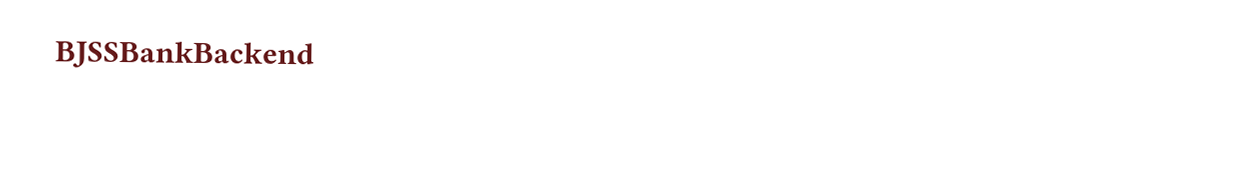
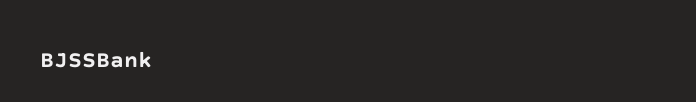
[55,40,315,71] BJSSBankBackend -> [40,51,152,68] BJSSBank

